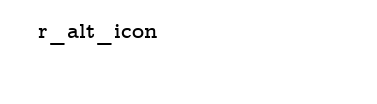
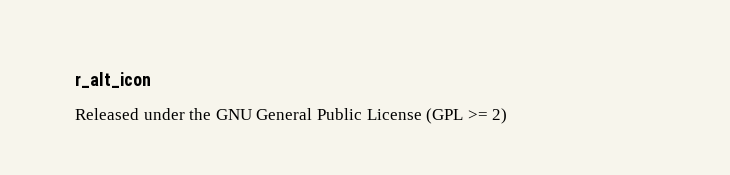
(158, 34) none -> [75,108,508,124] // Released under the GNU General Public License (GPL >= 2)

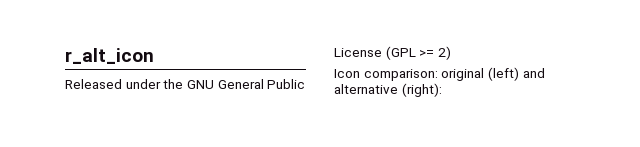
(508, 116) none -> [334,67,545,81] [334,83,442,97] // Icon comparison: original (left) and alternative (right):

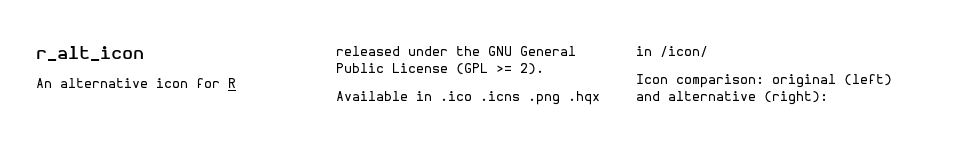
[65,79,122,89] Released -> [36,78,236,88] [336,46,400,56] An alternative icon for R released
[437,46,451,60] 2) -> [520,63,544,75] [336,91,600,105] [636,46,708,57] 2). // Available in .ico .icns .png .hqx in /icon/

